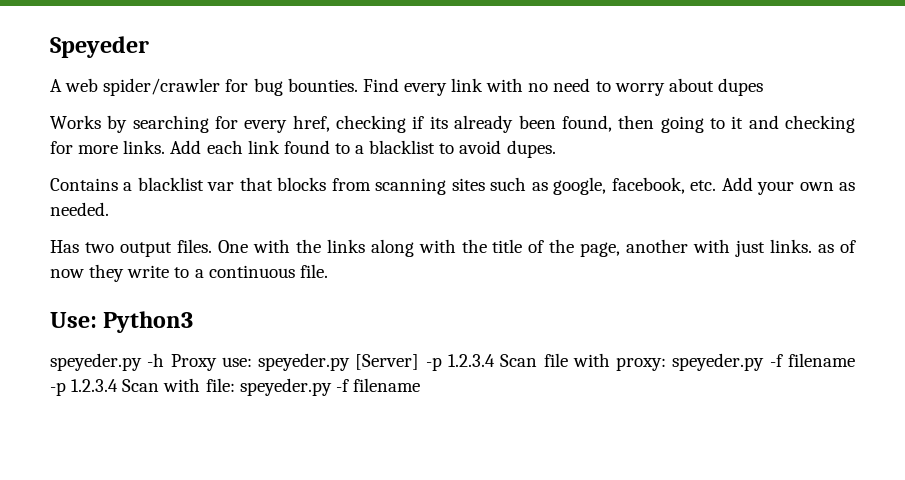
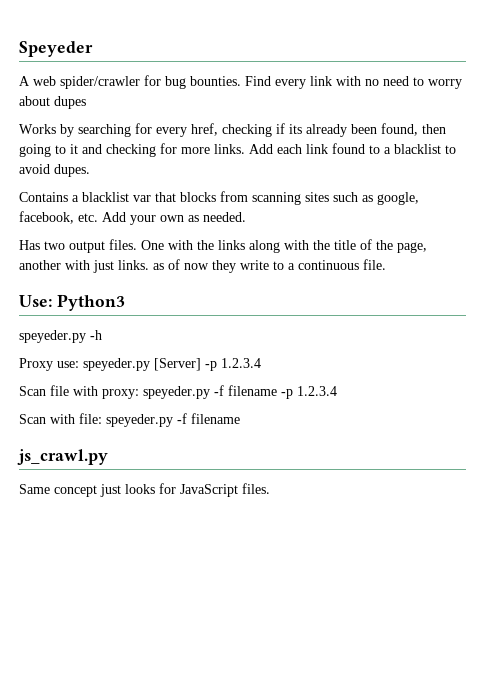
(165, 360) none -> (102, 335) //
(495, 360) none -> (261, 363) //
(119, 385) none -> (337, 391) //
(420, 385) none -> [17,449,108,465] [19,483,270,497] // js_crawl.py // Same concept just looks for JavaScript files.

